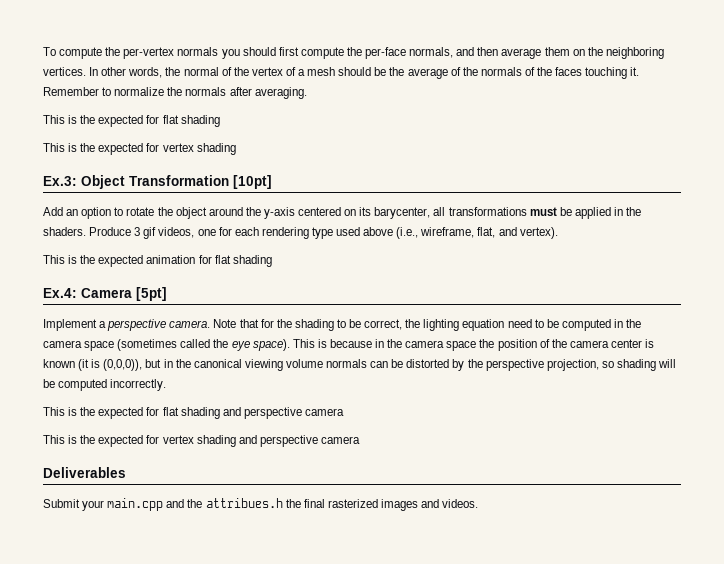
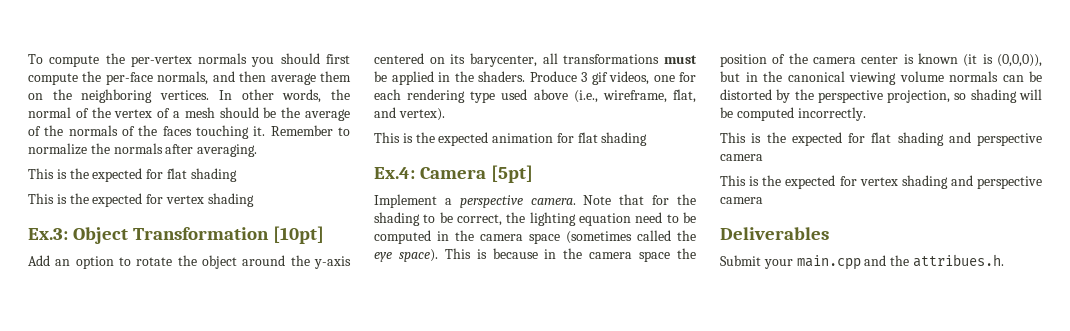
[205,498,479,511] attribues.h the final rasterized images and videos. -> [912,254,1004,267] attribues.h.

